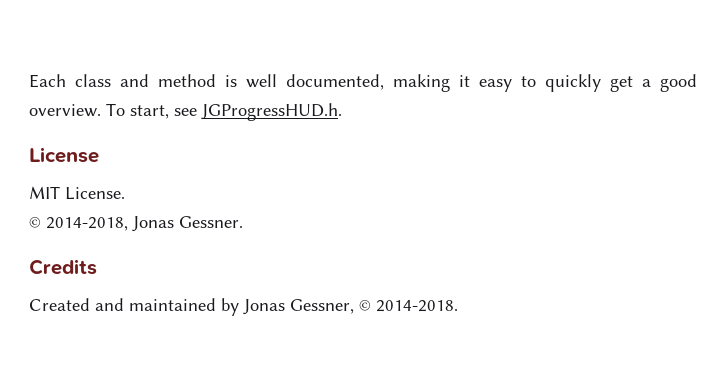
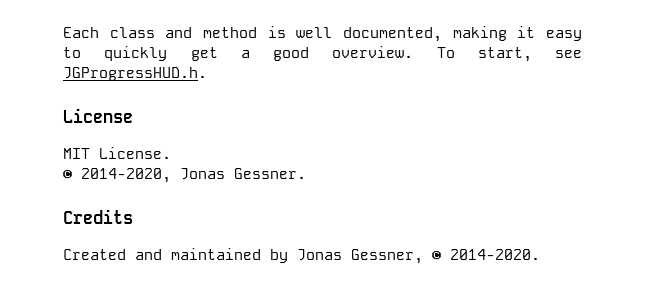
[46,217,128,231] 2014-2018, -> [81,168,171,183] 2014-2020,
[376,300,458,312] 2014-2018. -> [450,249,540,260] 2014-2020.

